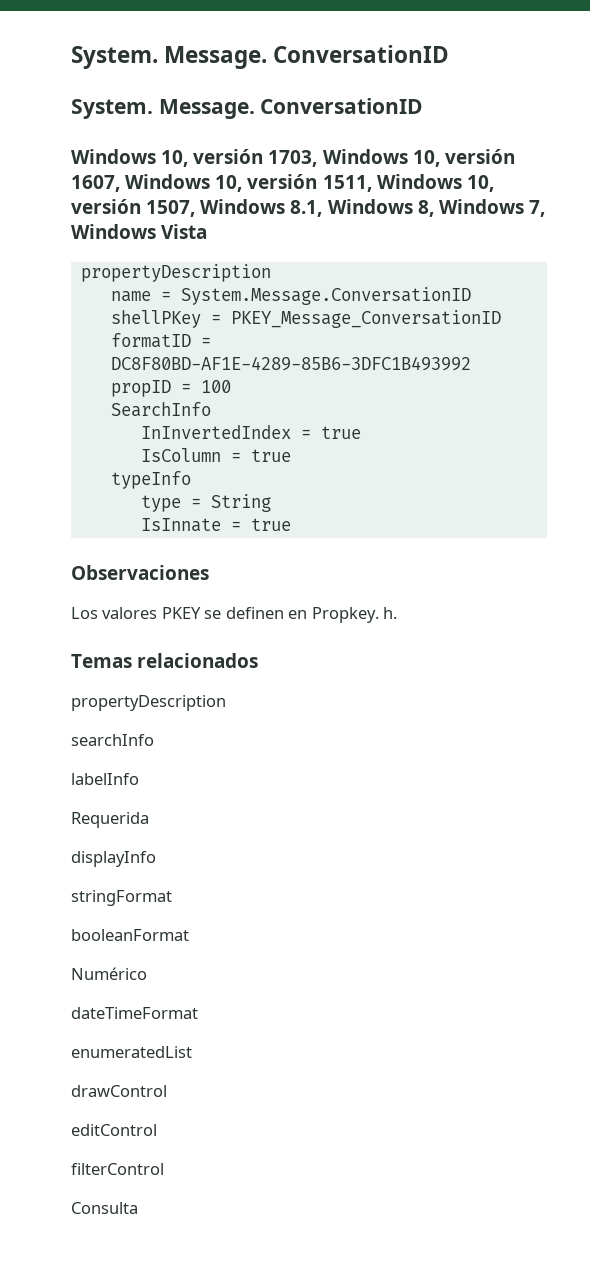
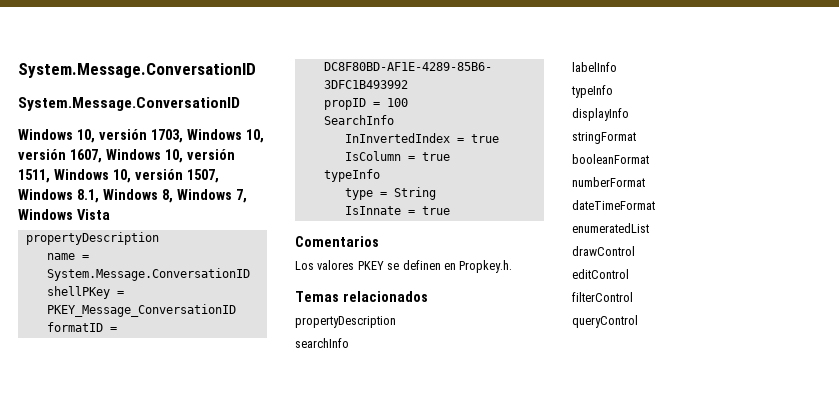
[71,45,450,69] [71,98,424,119] System. Message. ConversationID // System. Message. ConversationID -> [18,63,256,78] [18,97,240,111] System.Message.ConversationID // System.Message.ConversationID
[71,565,209,580] Observaciones -> [295,236,379,247] Comentarios
[311,607,398,623] Propkey. h. -> [459,260,513,273] Propkey.h.
[71,812,149,828] Requerida -> [571,85,613,98] typeInfo
[71,967,147,980] Numérico -> [572,177,645,187] numberFormat
[71,1202,138,1214] Consulta -> [572,315,638,328] queryControl

